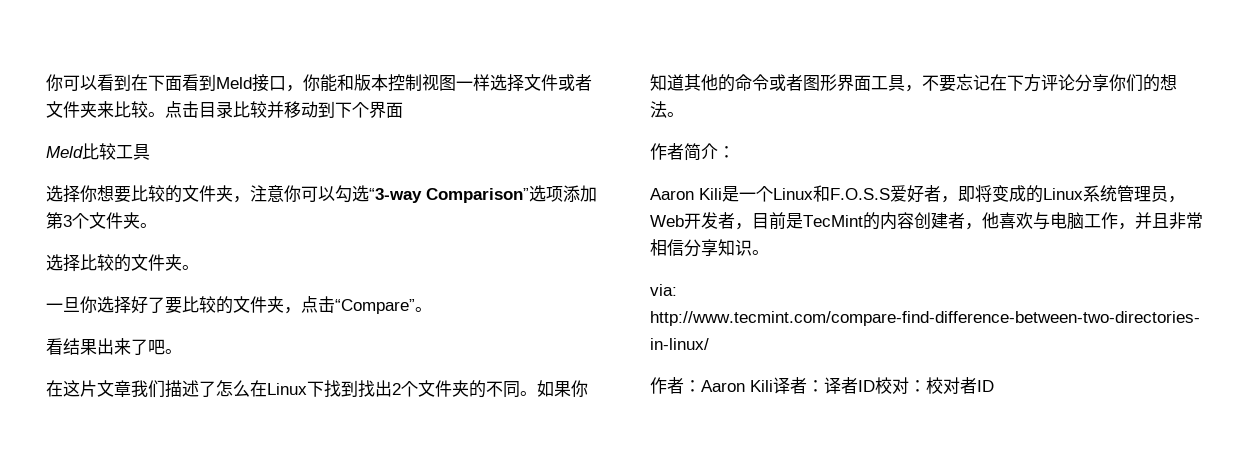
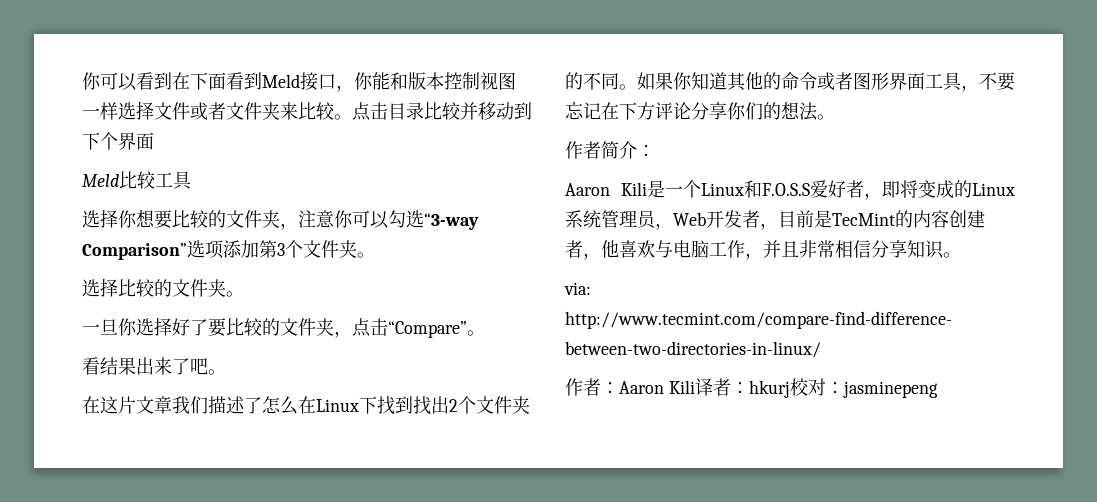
[824,377,994,394] 译者ID校对：校对者ID -> [748,378,938,398] hkurj校对：jasminepeng

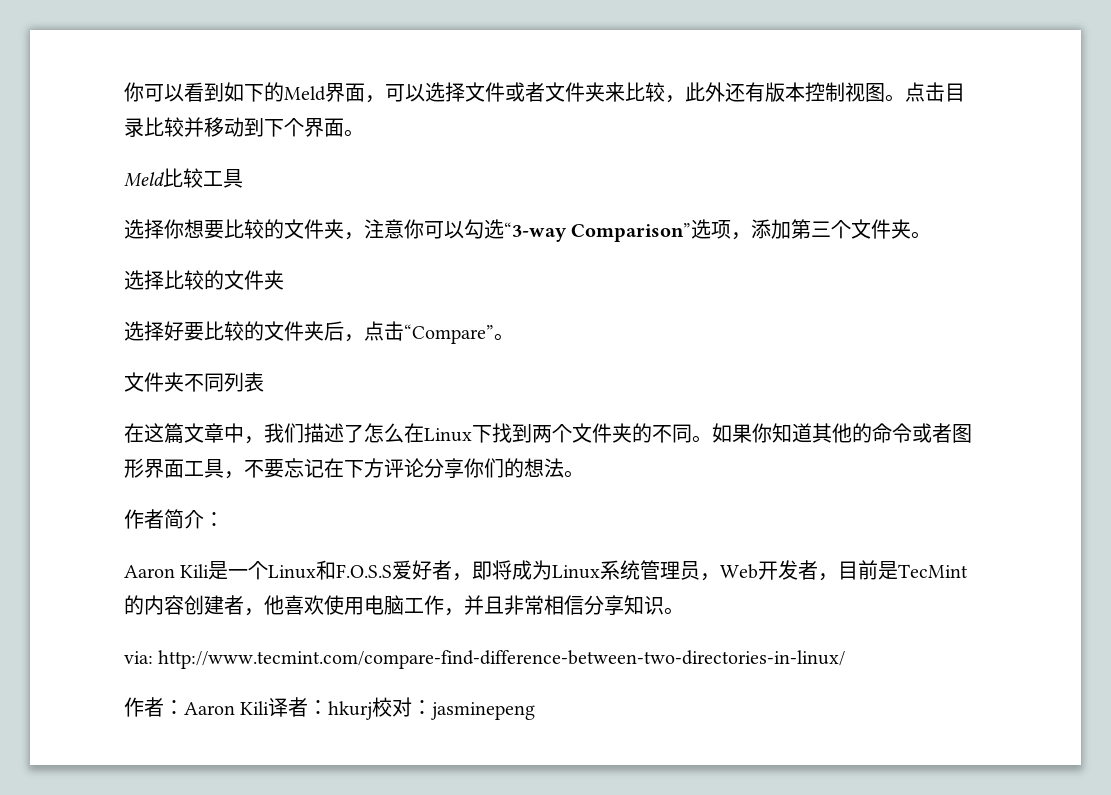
[172,72,516,92] [82,102,118,120] 在下面看到Meld接口，你能和版本控制视图一样 -> [224,82,425,103] 如下的Meld界面，可以
(335, 111) none -> [665,82,885,103] ，此外还有版本控制视图
(154, 141) none -> [344,129,364,137] 。
[223,240,285,258] 添加第3 -> [731,219,832,240] ，添加第三
[226,291,244,297] [82,317,334,337] 。 // 一旦你选择好了要比较的文件夹 -> [124,321,344,341] // 选择好要比较的文件夹后
[82,357,226,375] 看结果出来了吧。 -> [124,372,264,392] 文件夹不同列表
[118,396,172,414] 片文章 -> [164,423,264,444] 篇文章中，
[413,396,458,415] 找出2 -> [532,425,552,443] 两
[918,180,972,198] 变成的 -> [512,560,553,580] 成为
[655,240,673,258] 与 -> [324,595,364,615] 使用

